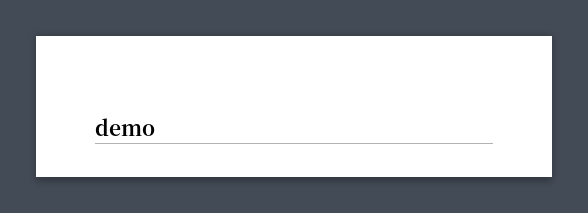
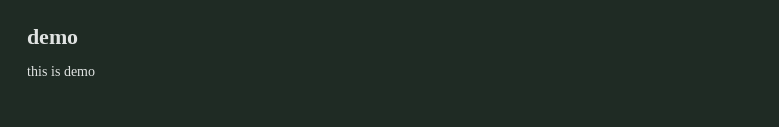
[95,118,155,136] demo -> [27,29,78,44] [27,66,95,76] demo // this is demo

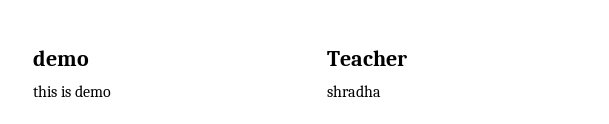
(95, 71) none -> [327,50,407,66] [327,85,381,97] // Teacher // shradha

